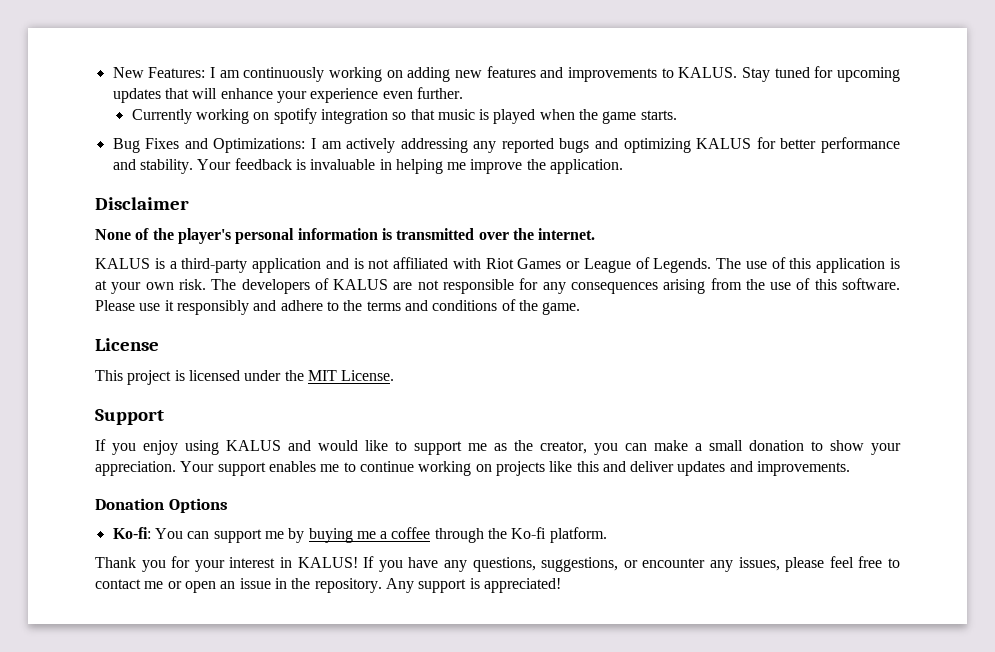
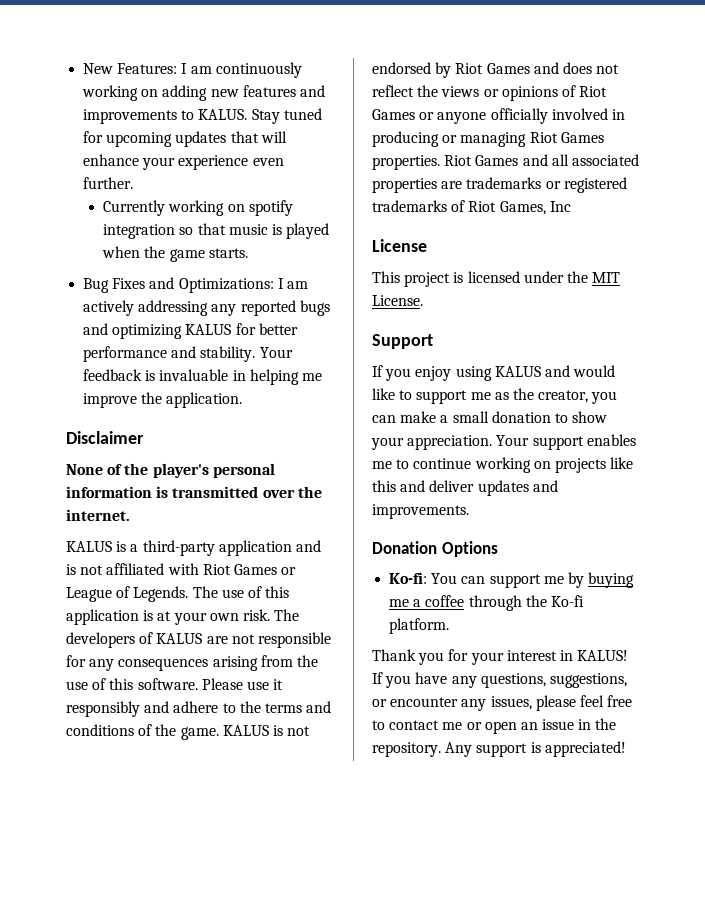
(581, 308) none -> [222,725,311,736] [372,62,620,78] [372,85,608,101] [372,108,625,124] [372,131,604,147] [372,154,639,170] [372,177,627,193] [372,200,571,215] KALUS is not endorsed by Riot Games and does not reflect the views or opinions of Riot Games or anyone officially involved in producing or managing Riot Games properties. Riot Games and all associated properties are trademarks or registered trademarks of Riot Games, Inc

